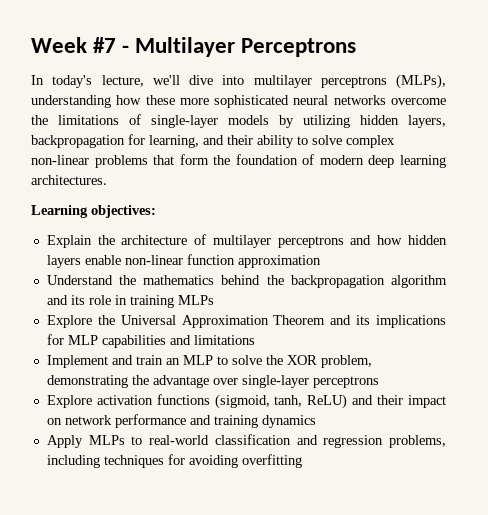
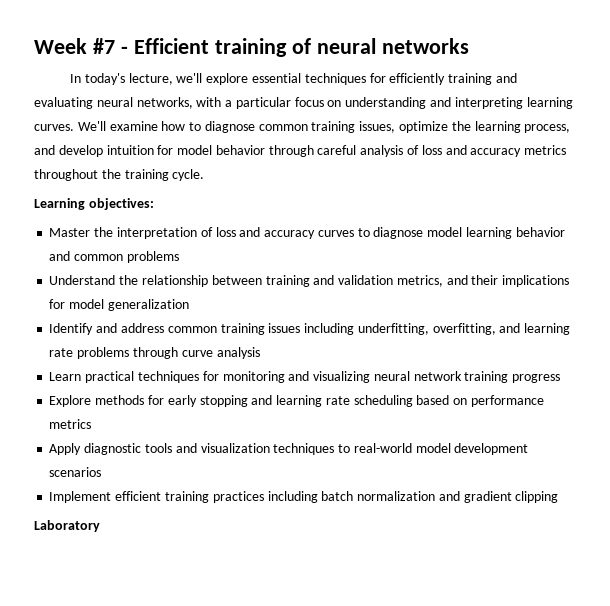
[135,37,357,57] Multilayer Perceptrons -> [133,38,469,57] Efficient training of neural networks
[189,74,446,89] [31,95,446,108] [31,114,446,128] [31,134,395,148] [31,154,446,168] [31,175,107,185] [31,205,156,218] [46,234,448,248] [46,254,321,268] [46,275,448,288] [46,295,214,308] [46,315,446,328] [46,334,255,348] [46,355,372,368] [46,375,379,388] [46,394,447,409] [46,414,316,428] [46,434,447,448] [46,454,302,468] dive into multilayer perceptrons (MLPs), understanding how these more sophisticated neural networks overcome the limitations of single-layer models by utilizing hidden layers, backpropagation for learning, and their ability to solve complex non-linear problems that form the foundation of modern deep learning architectures. // Learning objectives: // Explain the architecture of multilayer perceptrons and how hidden layers enable non-linear function approximation // Understand the mathematics behind the backpropagation algorithm and its role in training MLPs // Explore the Universal Approximation Theorem and its implications for MLP capabilities and limitations // Implement and train an MLP to solve the XOR problem, demonstrating the advantage over single-layer perceptrons // Explore activation functions (sigmoid, tanh, ReLU) and their impact on network performance and training dynamics // Apply MLPs to real-world classification and regression problems, including techniques for avoiding overfitting -> [206,73,517,85] [34,97,573,109] [34,121,571,133] [34,145,567,157] [34,169,205,181] [34,198,154,210] [49,227,565,239] [49,251,179,263] [49,275,570,287] [49,299,189,311] [49,323,571,335] [49,347,260,359] [49,371,561,383] [49,395,544,407] [49,419,92,429] [49,443,529,455] [49,467,102,477] [49,491,559,503] [34,520,100,532] explore essential techniques for efficiently training and evaluating neural networks, with a particular focus on understanding and interpreting learning curves. We'll examine how to diagnose common training issues, optimize the learning process, and develop intuition for model behavior through careful analysis of loss and accuracy metrics throughout the training cycle. // Learning objectives: // Master the interpretation of loss and accuracy curves to diagnose model learning behavior and common problems // Understand the relationship between training and validation metrics, and their implications for model generalization // Identify and address common training issues including underfitting, overfitting, and learning rate problems through curve analysis // Learn practical techniques for monitoring and visualizing neural network training progress // Explore methods for early stopping and learning rate scheduling based on performance metrics // Apply diagnostic tools and visualization techniques to real-world model development scenarios // Implement efficient training practices including batch normalization and gradient clipping // Laboratory

